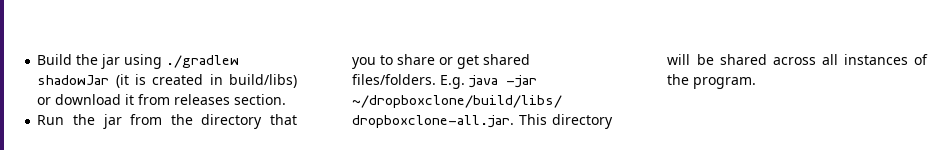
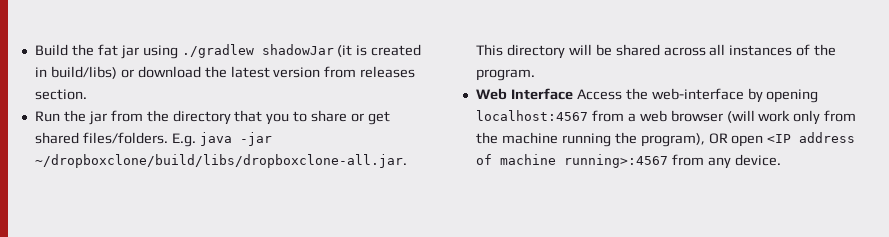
(99, 59) none -> [97,44,118,56] fat
[125,94,135,105] it -> [204,66,321,78] the latest version
(757, 83) none -> [475,88,819,103] [475,110,857,125] [475,132,856,147] [475,154,781,169] // Web Interface Access the web-interface by opening localhost:4567 from a web browser (will work only from the machine running the program), OR open <IP address of machine running>:4567 from any device.

